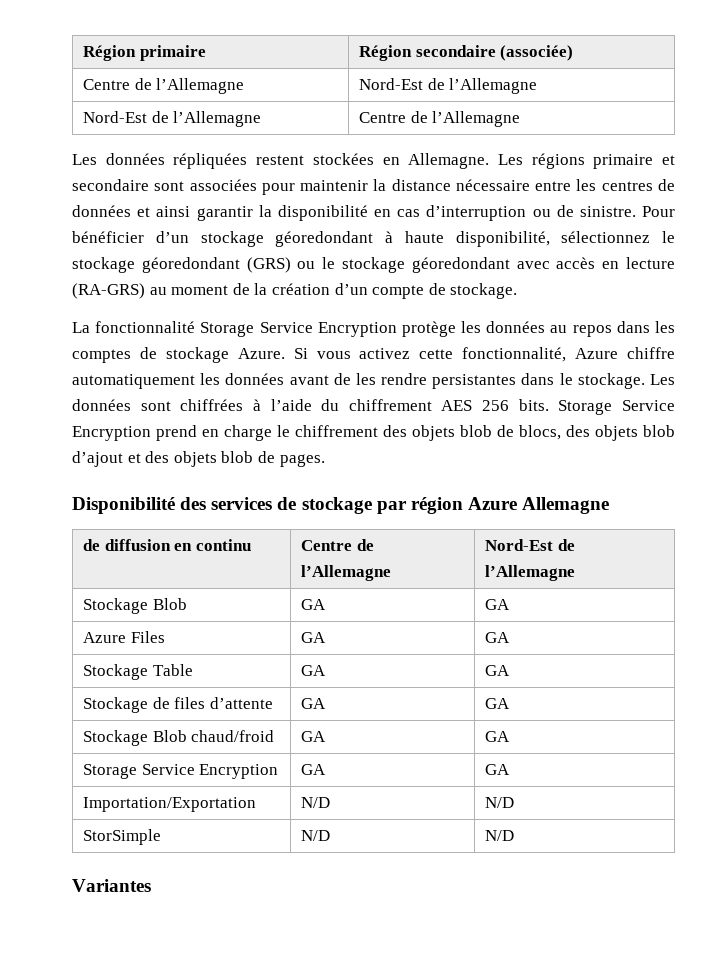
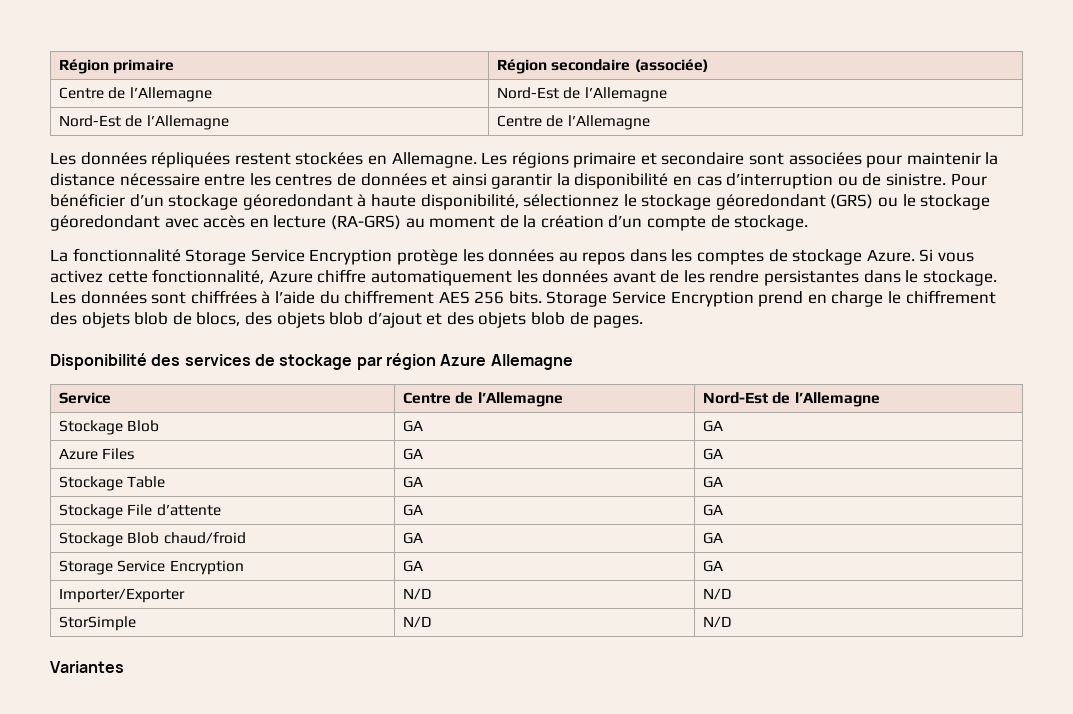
[83,539,251,551] de diffusion en continu -> [59,392,112,404] Service
[152,697,206,709] de files -> [127,504,153,516] File
[83,797,257,812] Importation/Exportation -> [59,588,186,603] Importer/Exporter

